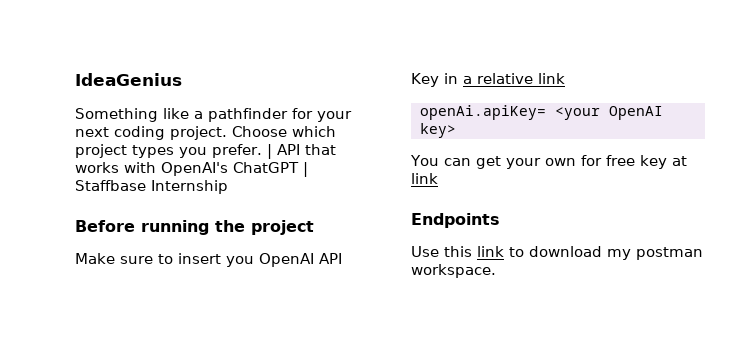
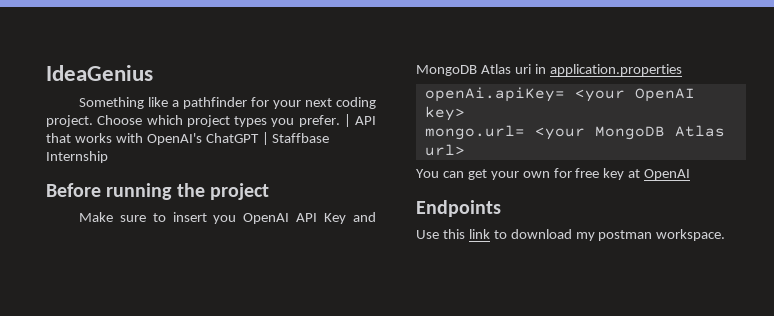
[444,73,565,84] in a relative link -> [353,212,376,222] [416,64,682,76] and MongoDB Atlas uri in application.properties
(456, 130) none -> [424,125,725,140] [424,144,465,156] // mongo.url= <your MongoDB Atlas url>
[411,173,438,184] link -> [644,169,691,180] OpenAI

